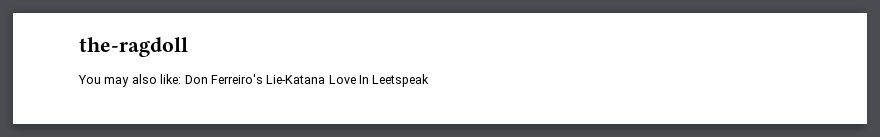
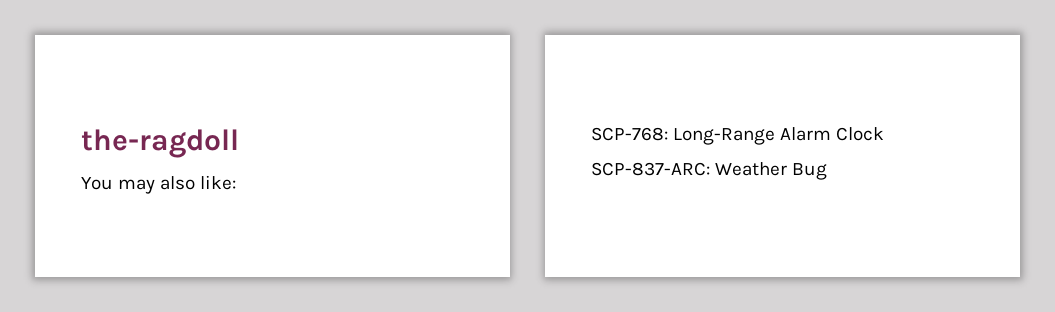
[184,74,430,87] Don Ferreiro's Lie-Katana Love In Leetspeak -> [591,127,885,145] [591,162,828,180] // SCP-768: Long-Range Alarm Clock // SCP-837-ARC: Weather Bug

